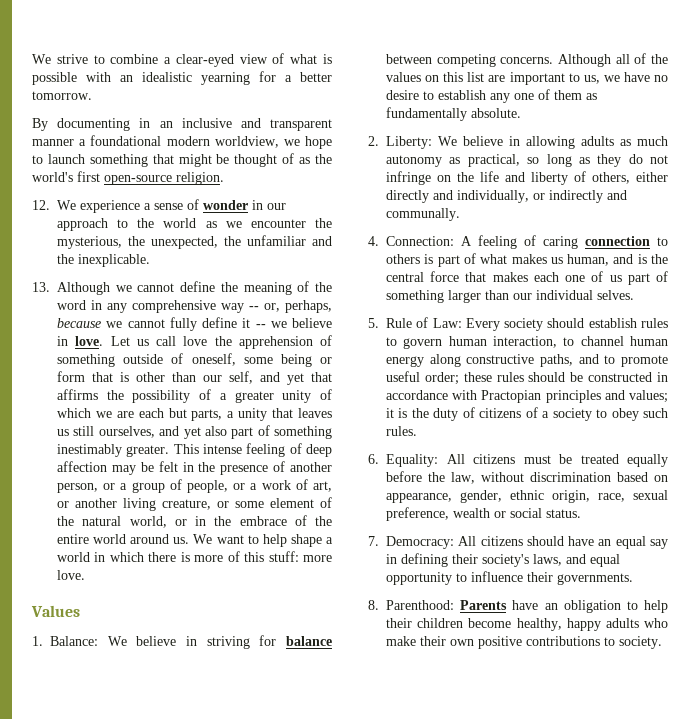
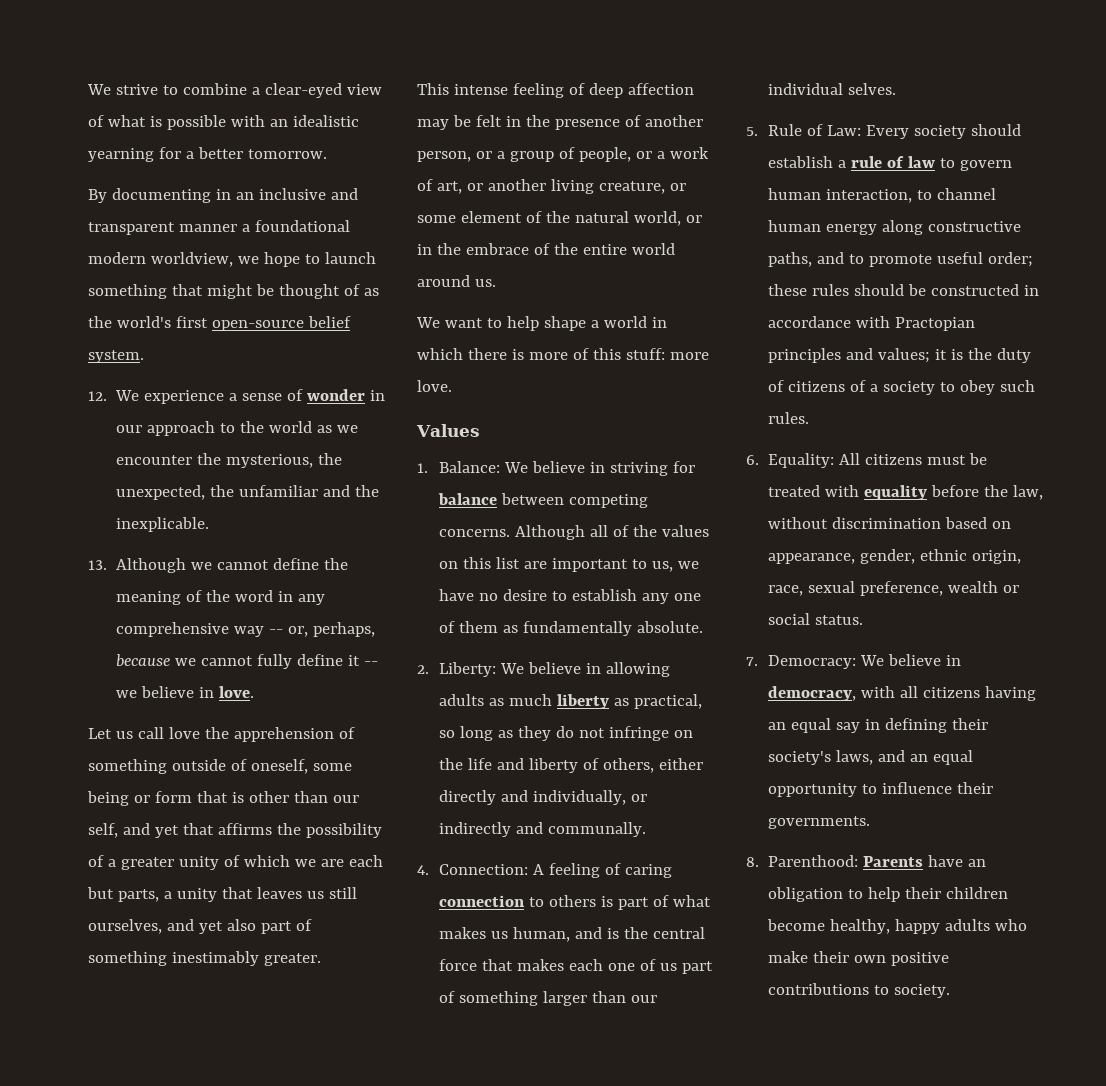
[176,172,224,185] religion. -> [307,316,351,328] [88,350,144,363] belief system.
(104, 341) none -> (255, 692) //
(170, 451) none -> (321, 959) //
(190, 540) none -> (496, 283) //
[386,155,442,167] autonomy -> [556,694,609,709] liberty
[641,318,668,328] rules -> [837,156,935,168] a rule of law
[627,454,668,467] equally -> [825,485,928,500] with equality
[458,536,595,546] All citizens should have -> [859,654,961,666] [768,686,1036,701] We believe in democracy, with all citizens having
(586, 559) none -> [909,754,928,762] an

